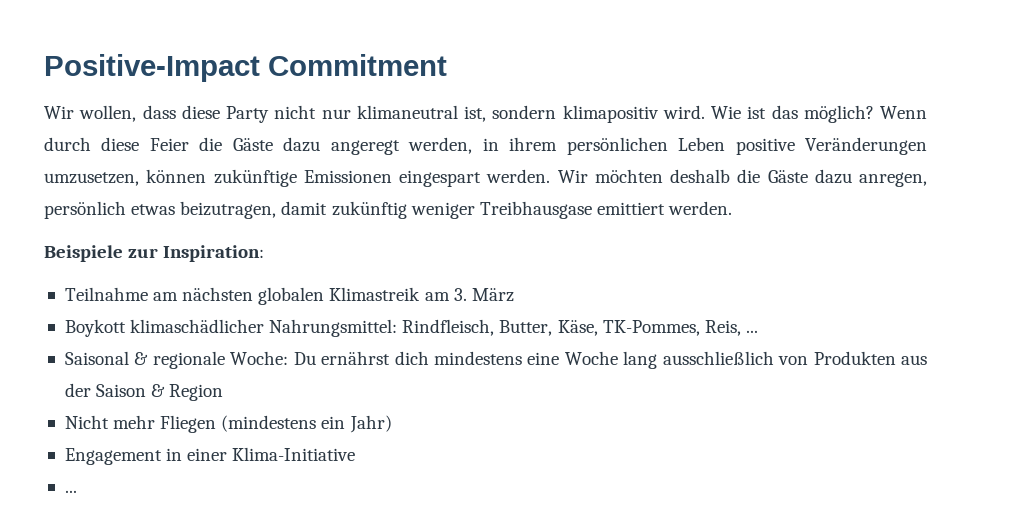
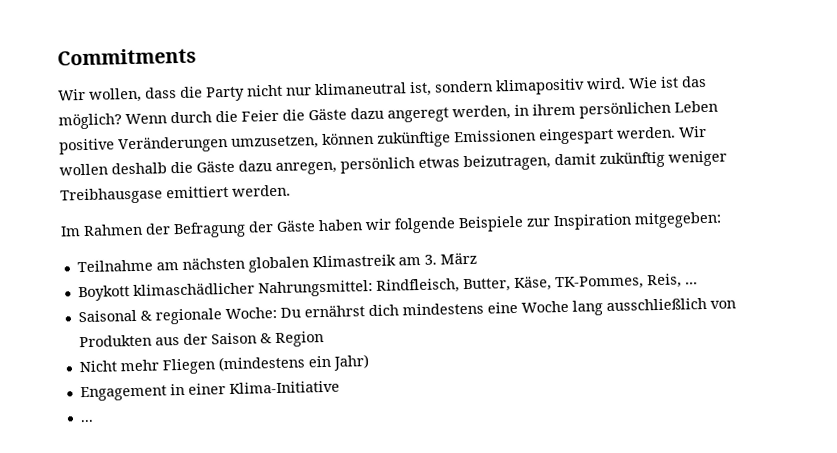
[44,54,447,82] Positive-Impact Commitment -> [57,47,197,66] Commitments
[181,105,220,119] diese -> [180,86,203,98] die
[101,137,140,151] diese -> [215,110,238,123] die
[594,169,663,183] möchten -> [59,163,108,176] wollen
[44,245,265,262] Beispiele zur Inspiration: -> [60,211,722,239] Im Rahmen der Befragung der Gäste haben wir folgende Beispiele zur Inspiration mitgegeben:

